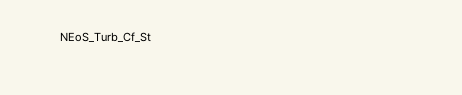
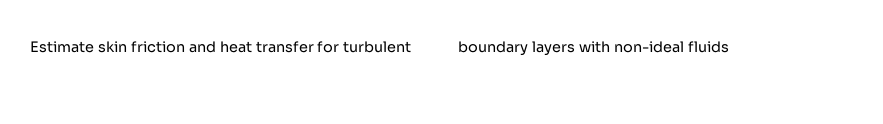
[60,32,151,42] NEoS_Turb_Cf_St -> [30,41,729,56] Estimate skin friction and heat transfer for turbulent boundary layers with non-ideal fluids

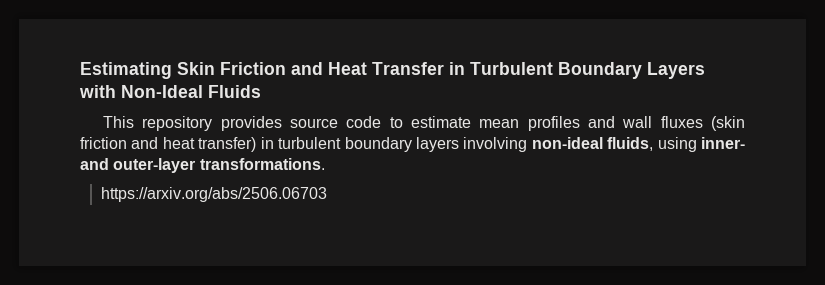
[30,41,127,53] Estimate skin -> [80,62,705,79] [79,85,261,98] [103,116,745,131] Estimating Skin Friction and Heat Transfer in Turbulent Boundary Layers with Non-Ideal Fluids // This repository provides source code to estimate mean profiles and wall fluxes (skin
[255,41,340,53] transfer for -> [198,137,274,152] transfer) in
[578,41,729,53] with non-ideal fluids -> [463,137,745,152] [80,158,325,173] [100,187,327,202] involving non-ideal fluids, using inner- and outer-layer transformations. // https://arxiv.org/abs/2506.06703

